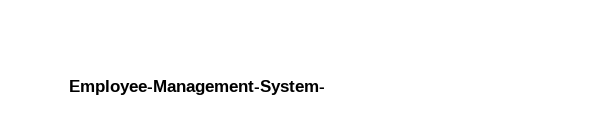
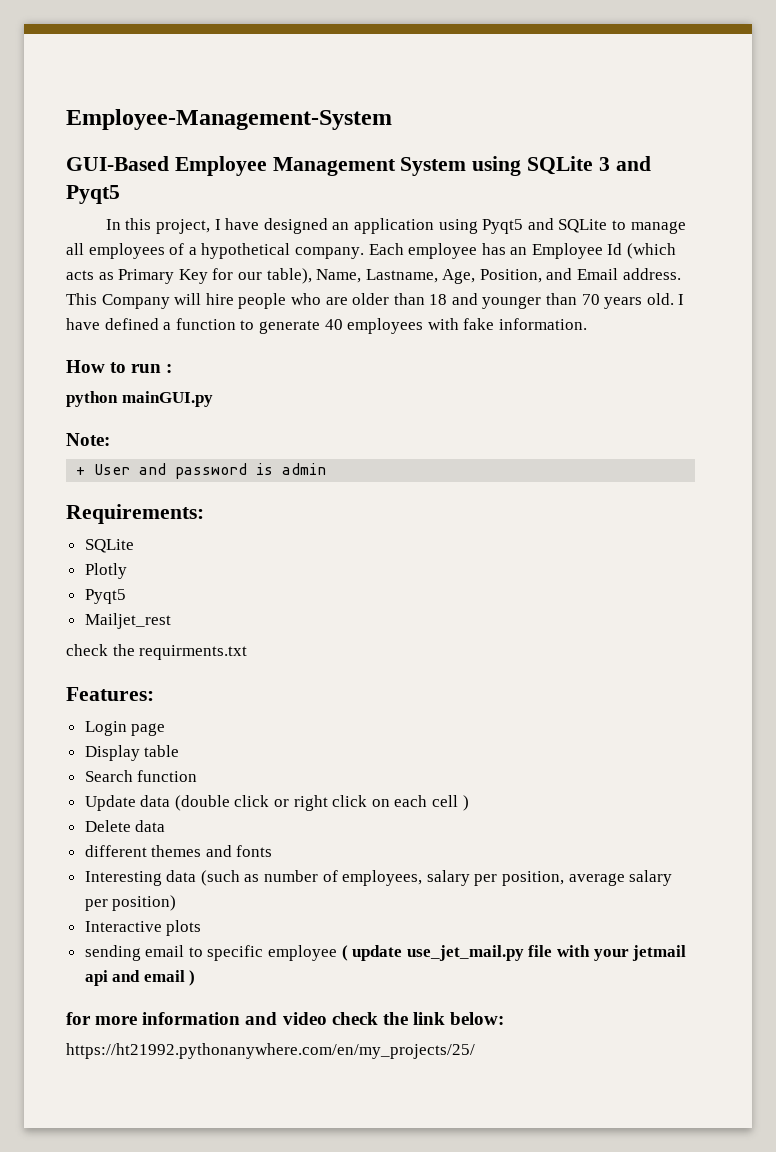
[69,80,325,95] Employee-Management-System- -> [66,109,392,130] [66,156,651,176] [66,185,120,204] [105,218,686,234] [66,243,677,259] [66,268,681,284] [66,293,685,309] [66,318,587,334] [66,360,173,373] [66,391,213,407] [66,433,110,446] [76,463,327,479] [66,504,204,524] [84,539,134,553] [84,563,127,579] [84,589,126,604] [84,613,171,629] [66,644,248,660] [66,687,154,701] [84,721,166,736] [84,745,180,761] [84,770,198,782] [84,795,469,811] [84,820,166,832] [84,845,273,857] [84,870,673,886] [84,895,177,911] [84,920,202,936] [84,945,687,961] [84,970,196,986] [66,1012,505,1025] [66,1043,475,1059] Employee-Management-System // GUI-Based Employee Management System using SQLite 3 and Pyqt5 // In this project, I have designed an application using Pyqt5 and SQLite to manage all employees of a hypothetical company. Each employee has an Employee Id (which acts as Primary Key for our table), Name, Lastname, Age, Position, and Email address. This Company will hire people who are older than 18 and younger than 70 years old. I have defined a function to generate 40 employees with fake information. // How to run : // python mainGUI.py // Note: // + User and password is admin // Requirements: // SQLite // Plotly // Pyqt5 // Mailjet_rest // check the requirments.txt // Features: // Login page // Display table // Search function // Update data (double click or right click on each cell ) // Delete data // different themes and fonts // Interesting data (such as number of employees, salary per position, average salary per position) // Interactive plots // sending email to specific employee ( update use_jet_mail.py file with your jetmail api and email ) // for more information and video check the link below: // https://ht21992.pythonanywhere.com/en/my_projects/25/

